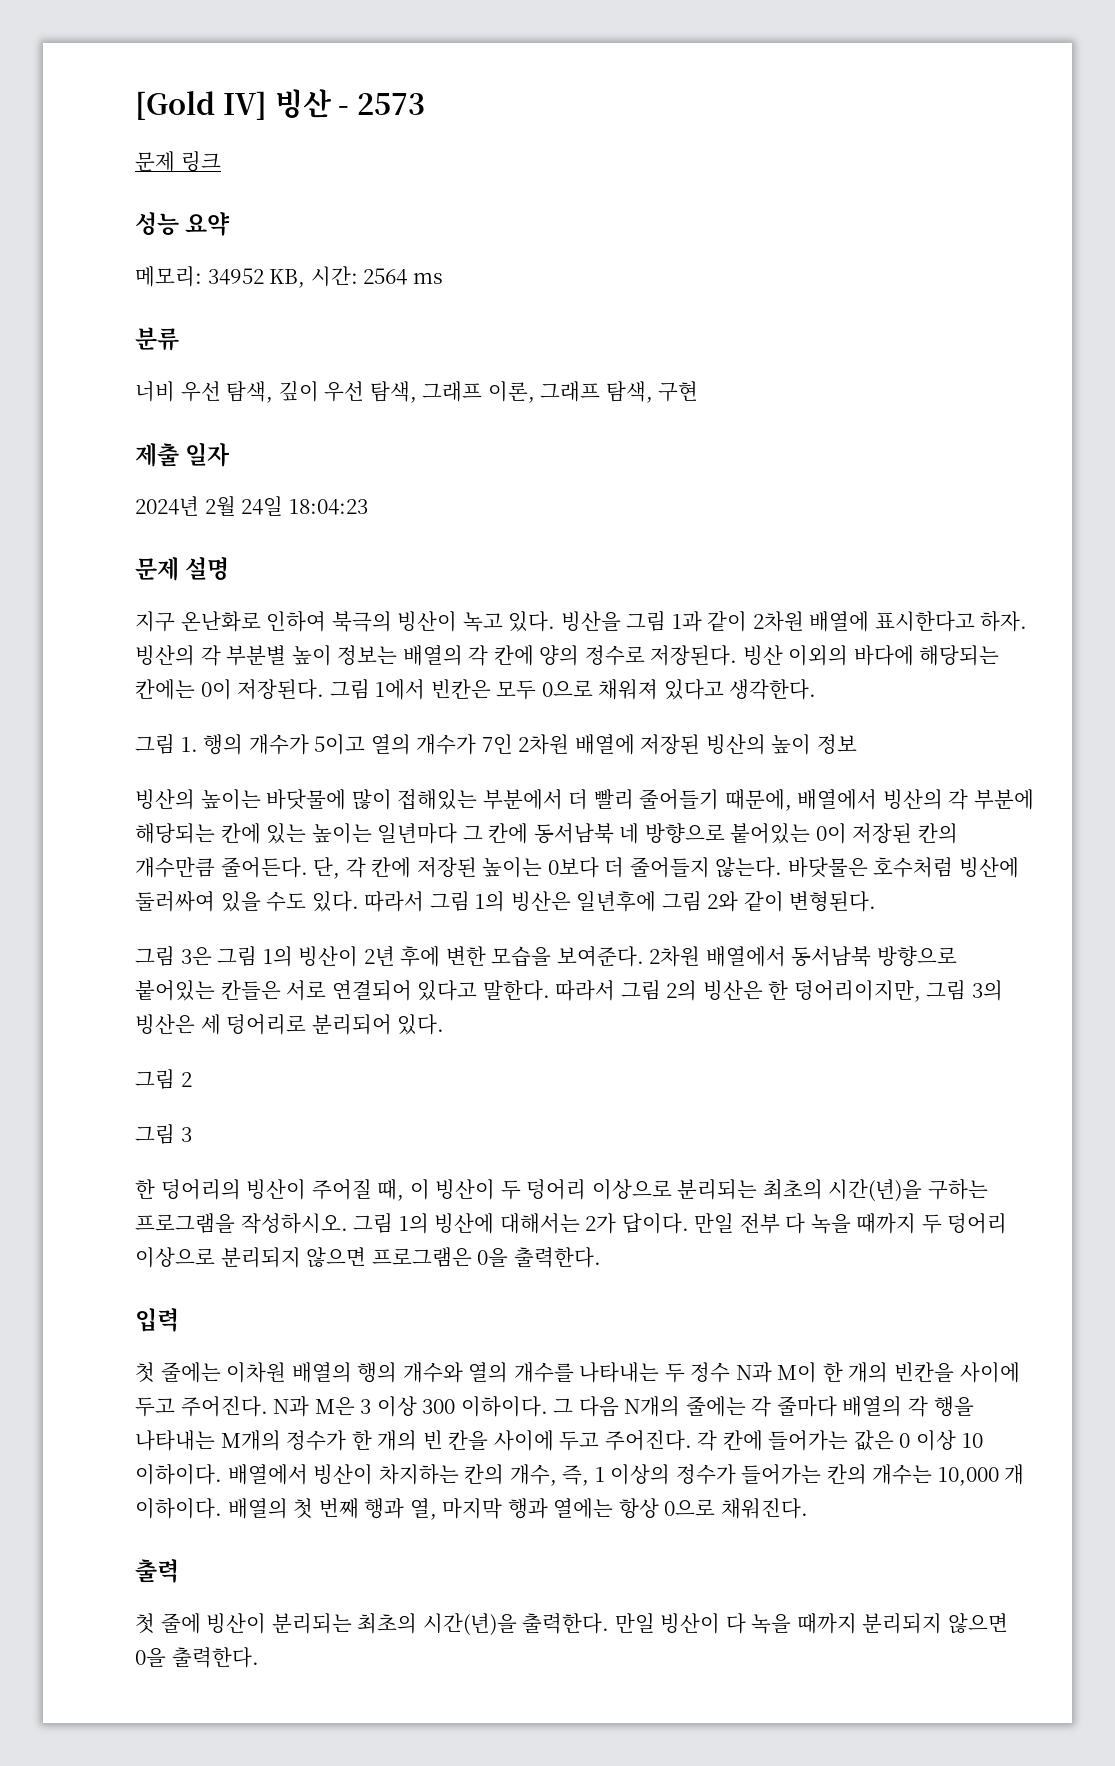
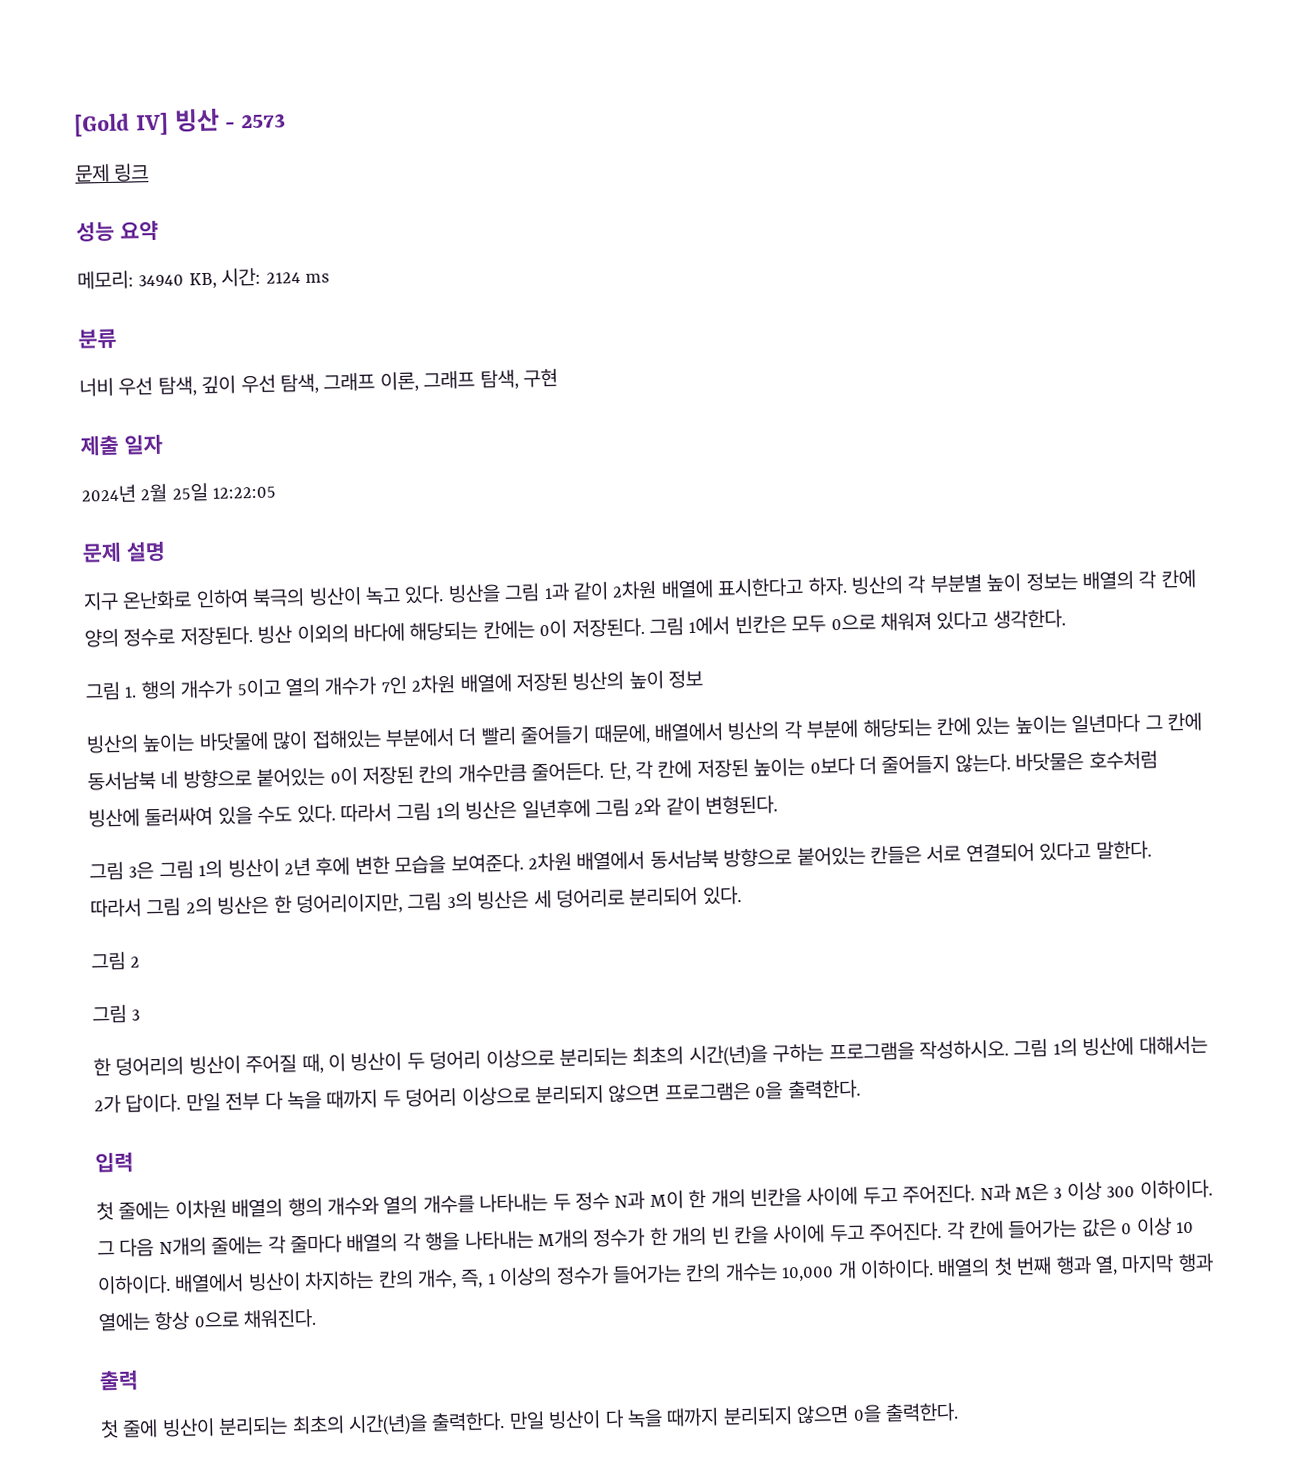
[207,268,264,285] 34952 -> [138,274,185,287] 34940
[363,268,408,285] 2564 -> [265,272,301,284] 2124
[241,496,368,516] 24일 18:04:23 -> [171,482,277,502] 25일 12:22:05

